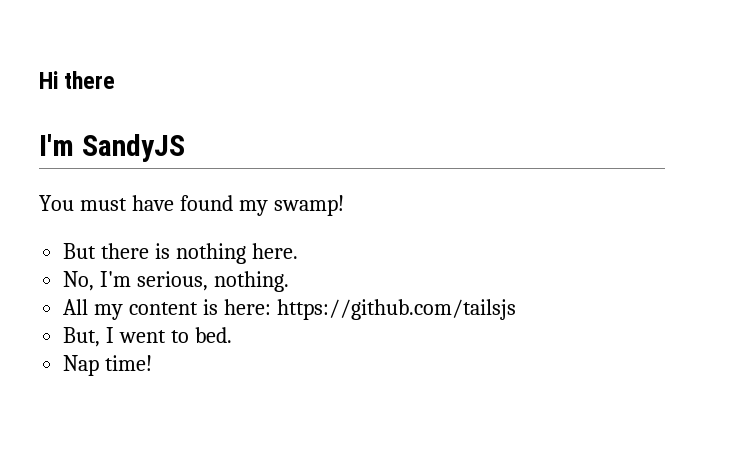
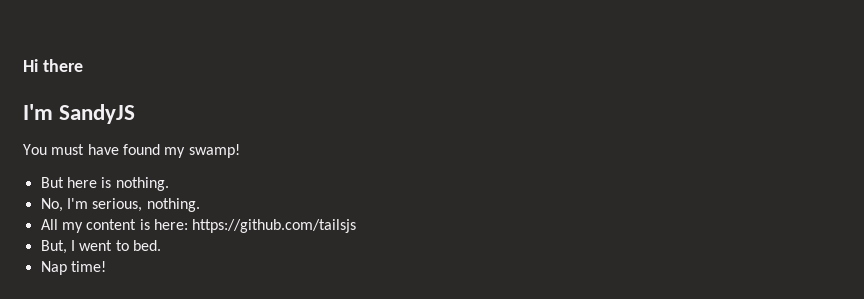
[101,243,298,264] there is nothing here. -> [66,177,169,191] here is nothing.

